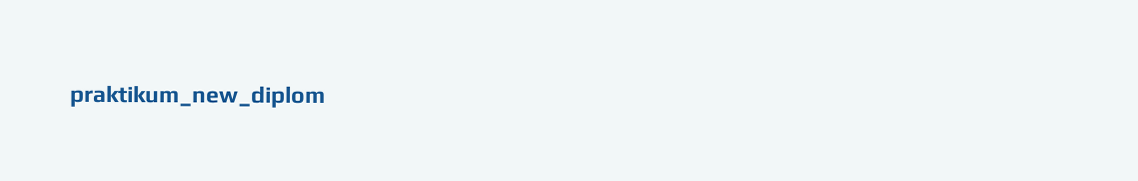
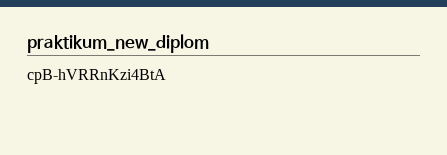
(326, 96) none -> [27,69,166,84] // cpB-hVRRnKzi4BtA

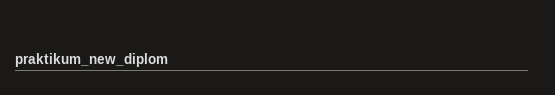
[27,69,166,84] // cpB-hVRRnKzi4BtA -> (168, 60) none

